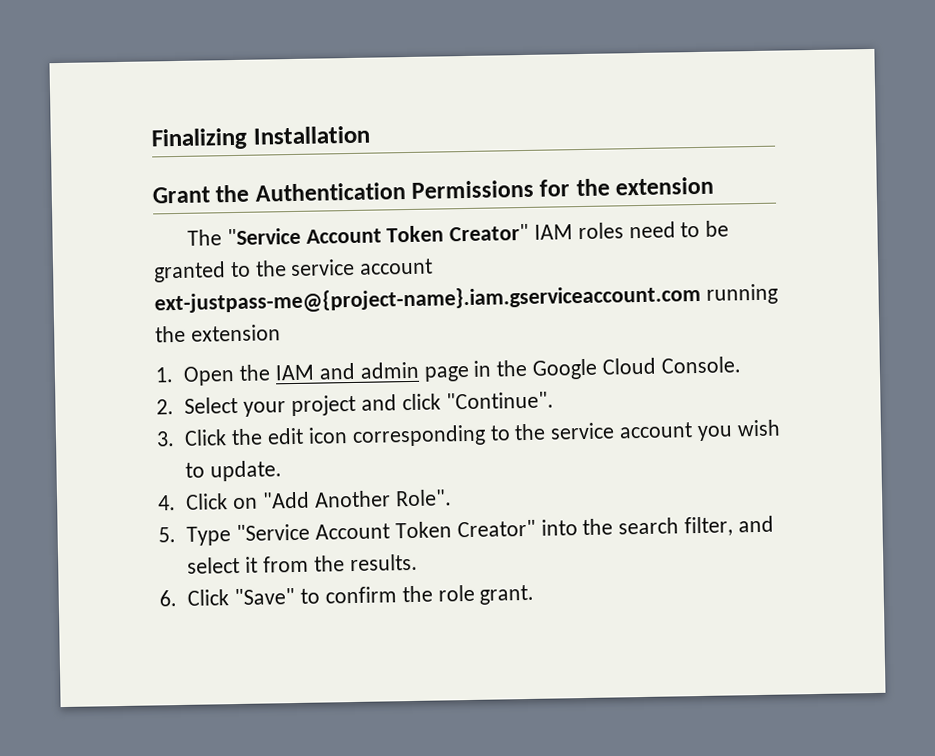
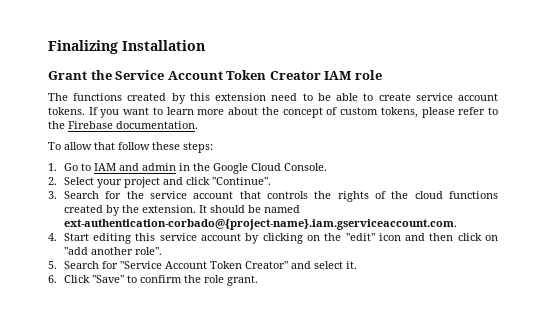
[254,176,715,202] [186,220,730,246] [153,258,434,283] [154,283,778,316] [155,324,281,343] Authentication Permissions for the extension // The "Service Account Token Creator" IAM roles need to be granted to the service account ext-justpass-me@{project-name}.iam.gserviceaccount.com running the extension -> [115,70,382,80] [48,93,498,104] [48,107,499,118] [48,121,198,129] [48,142,213,153] Service Account Token Creator IAM role // The functions created by this extension need to be able to create service account tokens. If you want to learn more about the concept of custom tokens, please refer to the Firebase documentation. // To allow that follow these steps:
[183,364,272,386] Open the -> [63,163,91,171] Go to
[423,365,470,382] page -> (176, 167) none
[184,419,781,448] [185,460,283,482] [157,489,452,511] Click the edit icon corresponding to the service account you wish to update. // 4. Click on "Add Another Role". -> [63,191,498,202] [63,205,300,216] [63,219,457,230] [48,233,498,244] [63,247,162,255] Search for the service account that controls the rights of the cloud functions created by the extension. It should be named ext-authentication-corbado@{project-name}.iam.gserviceaccount.com. // 4. Start editing this service account by clicking on the "edit" icon and then click on "add another role".
[186,515,774,546] [187,553,418,574] Type "Service Account Token Creator" into the search filter, and select it from the results. -> [63,261,357,269] Search for "Service Account Token Creator" and select it.

